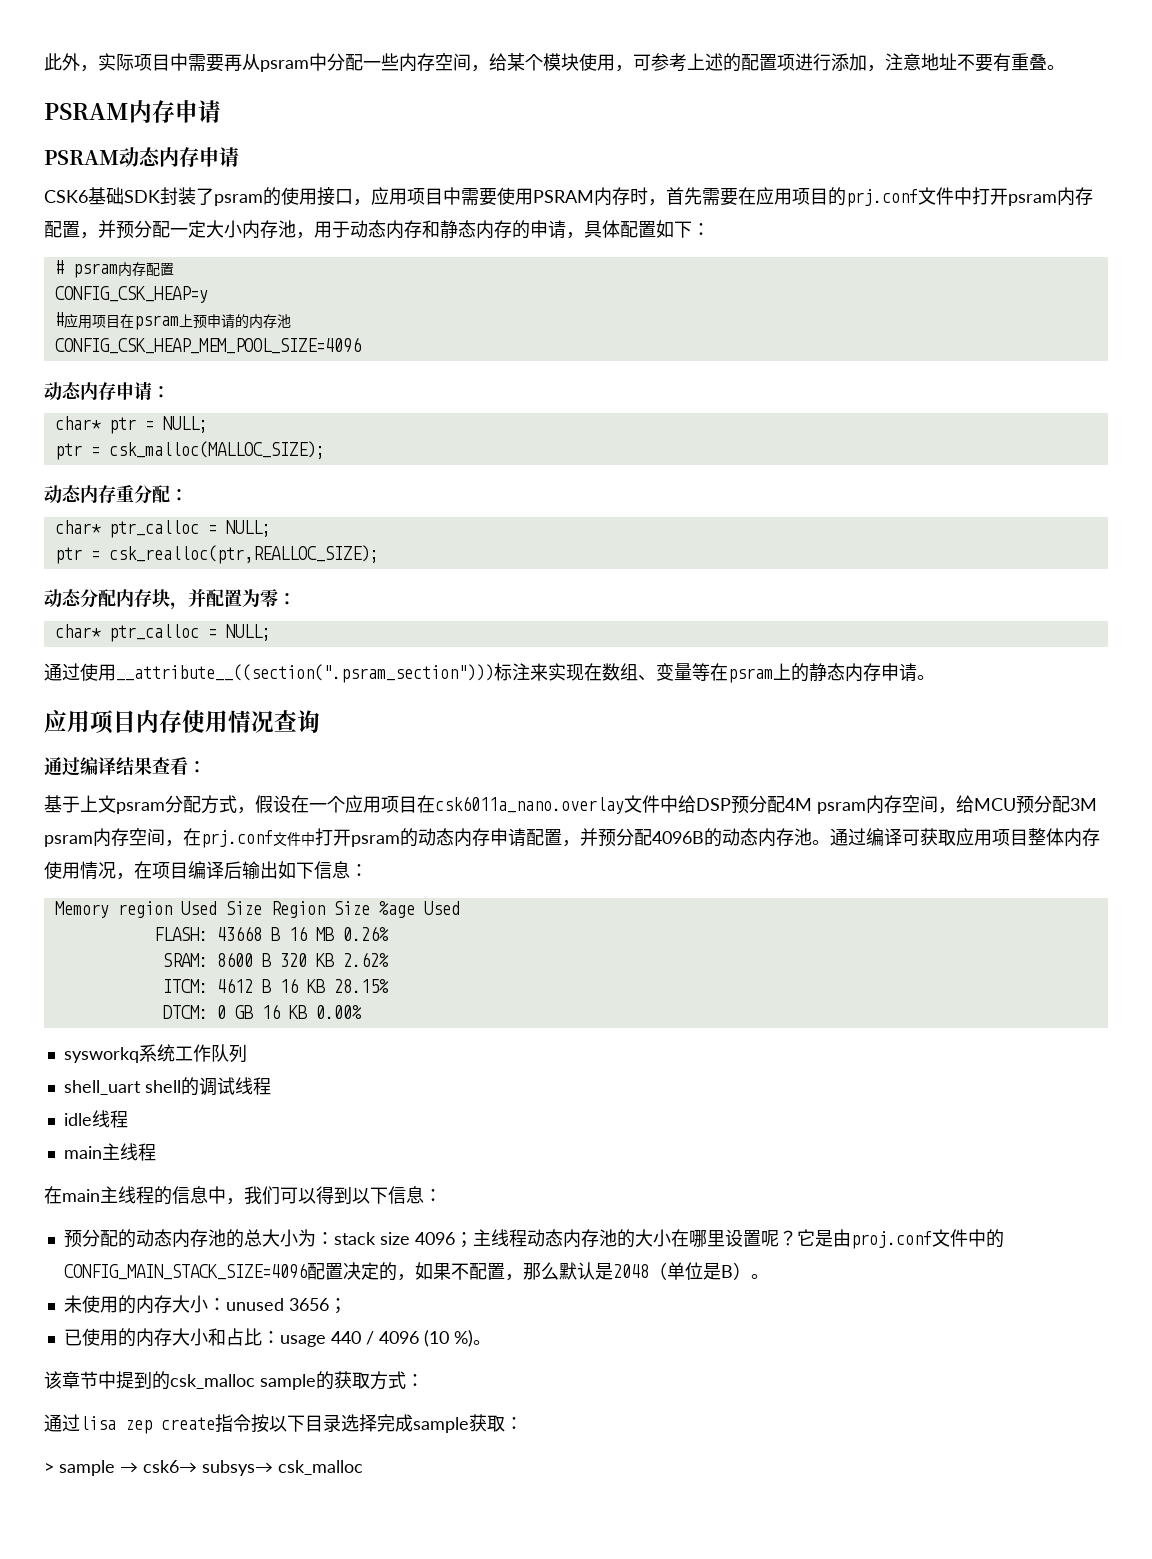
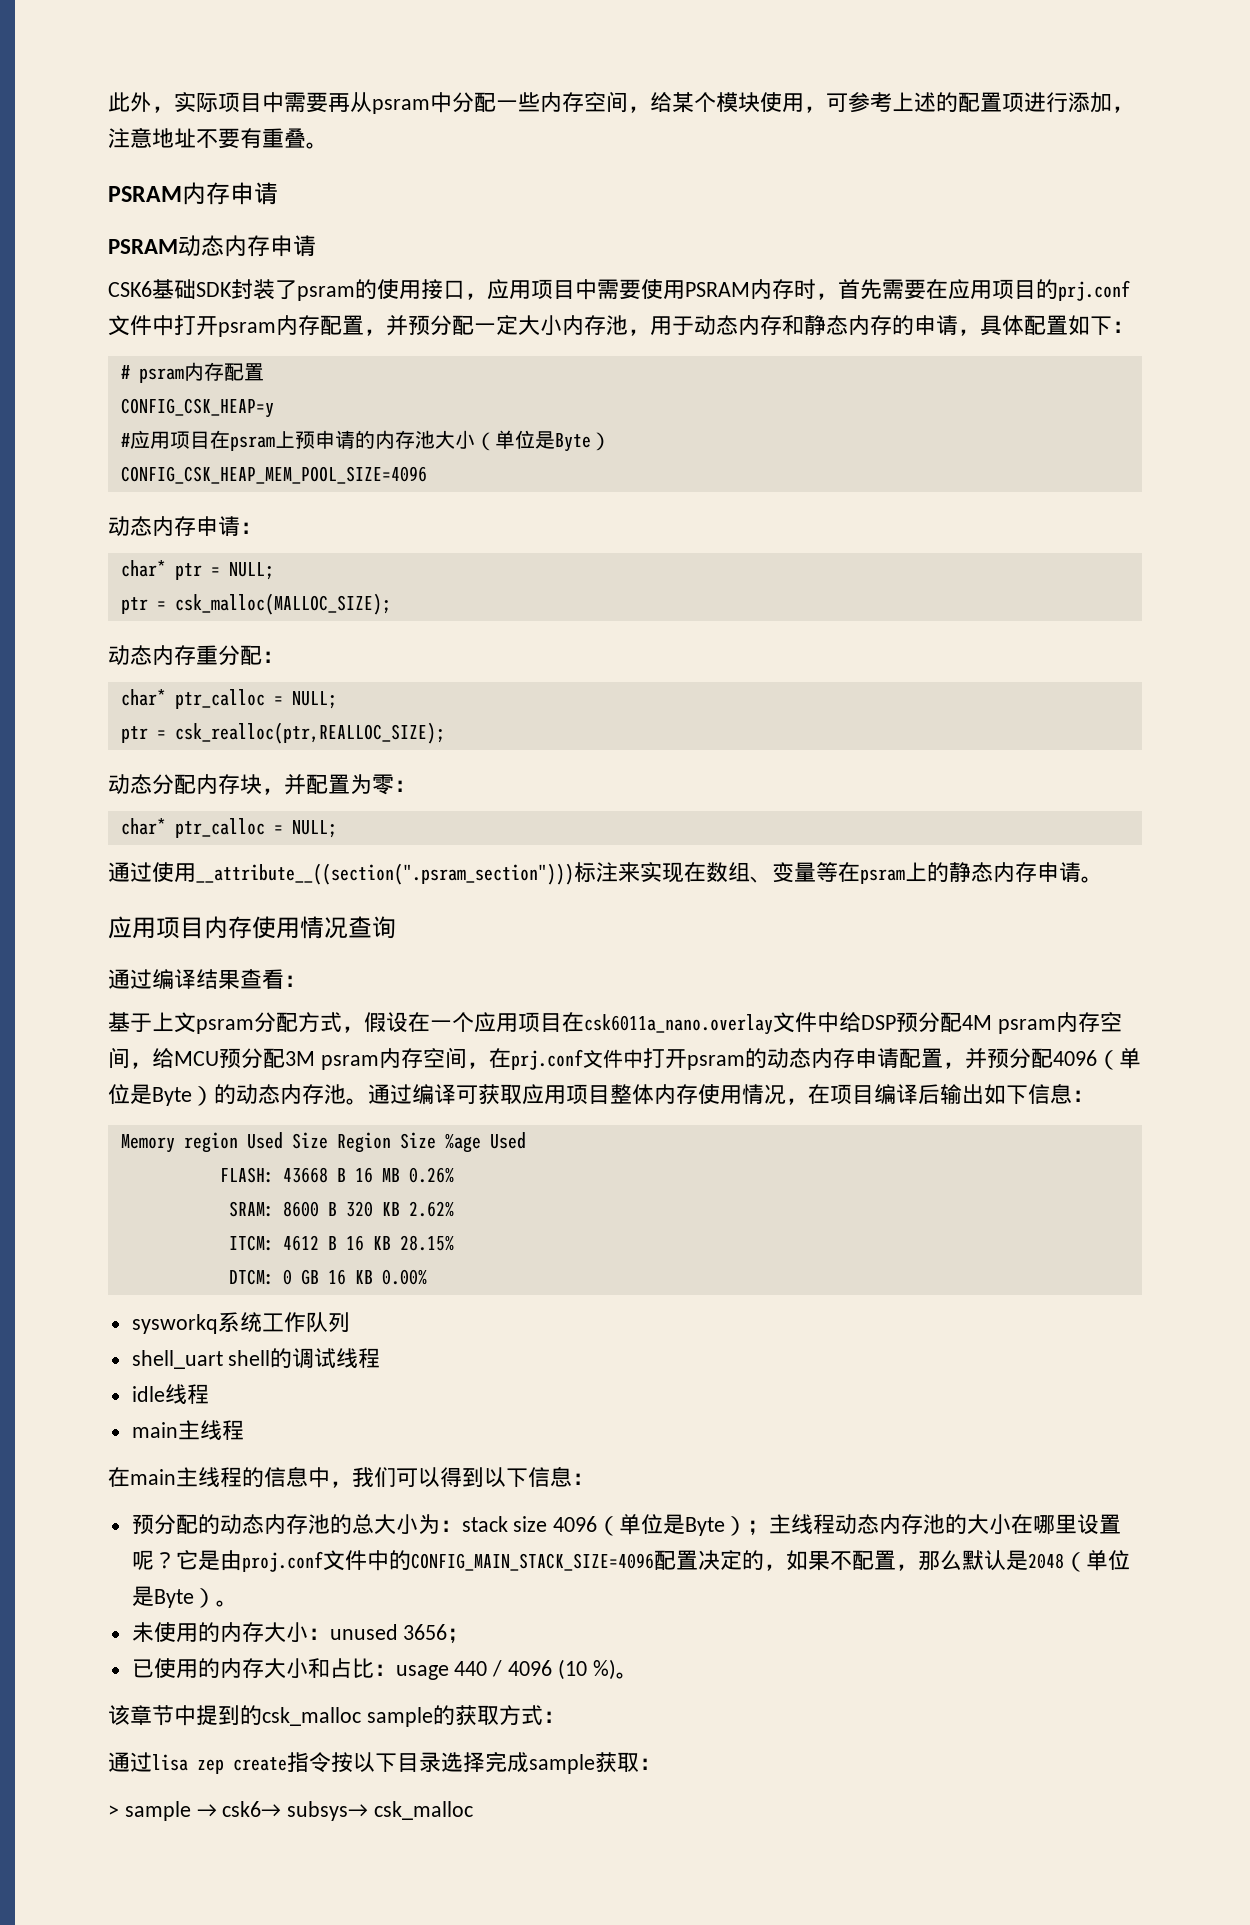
(291, 321) none -> [434,430,611,452] 大小（单位是Byte）
[652,831,704,844] 4096B -> [1052,1048,1141,1070] [108,1084,214,1106] 4096（单位是Byte）
(455, 1238) none -> [597,1514,748,1536] （单位是Byte）
[720,1265,733,1278] B -> [153,1589,194,1608] Byte

